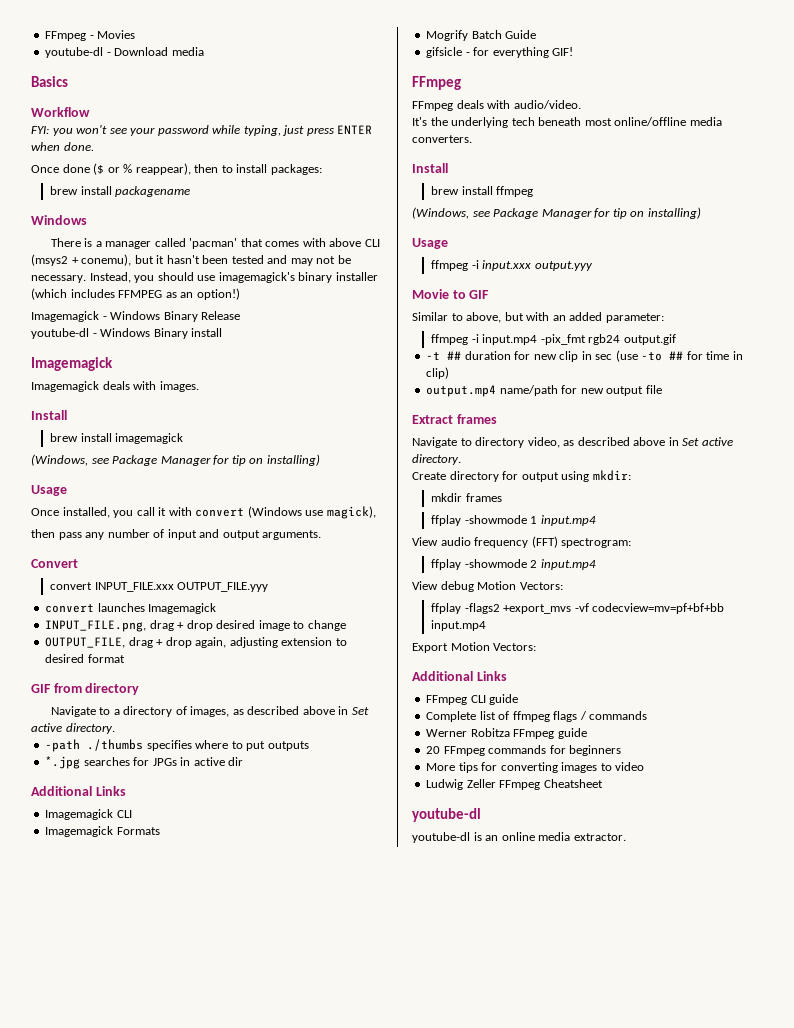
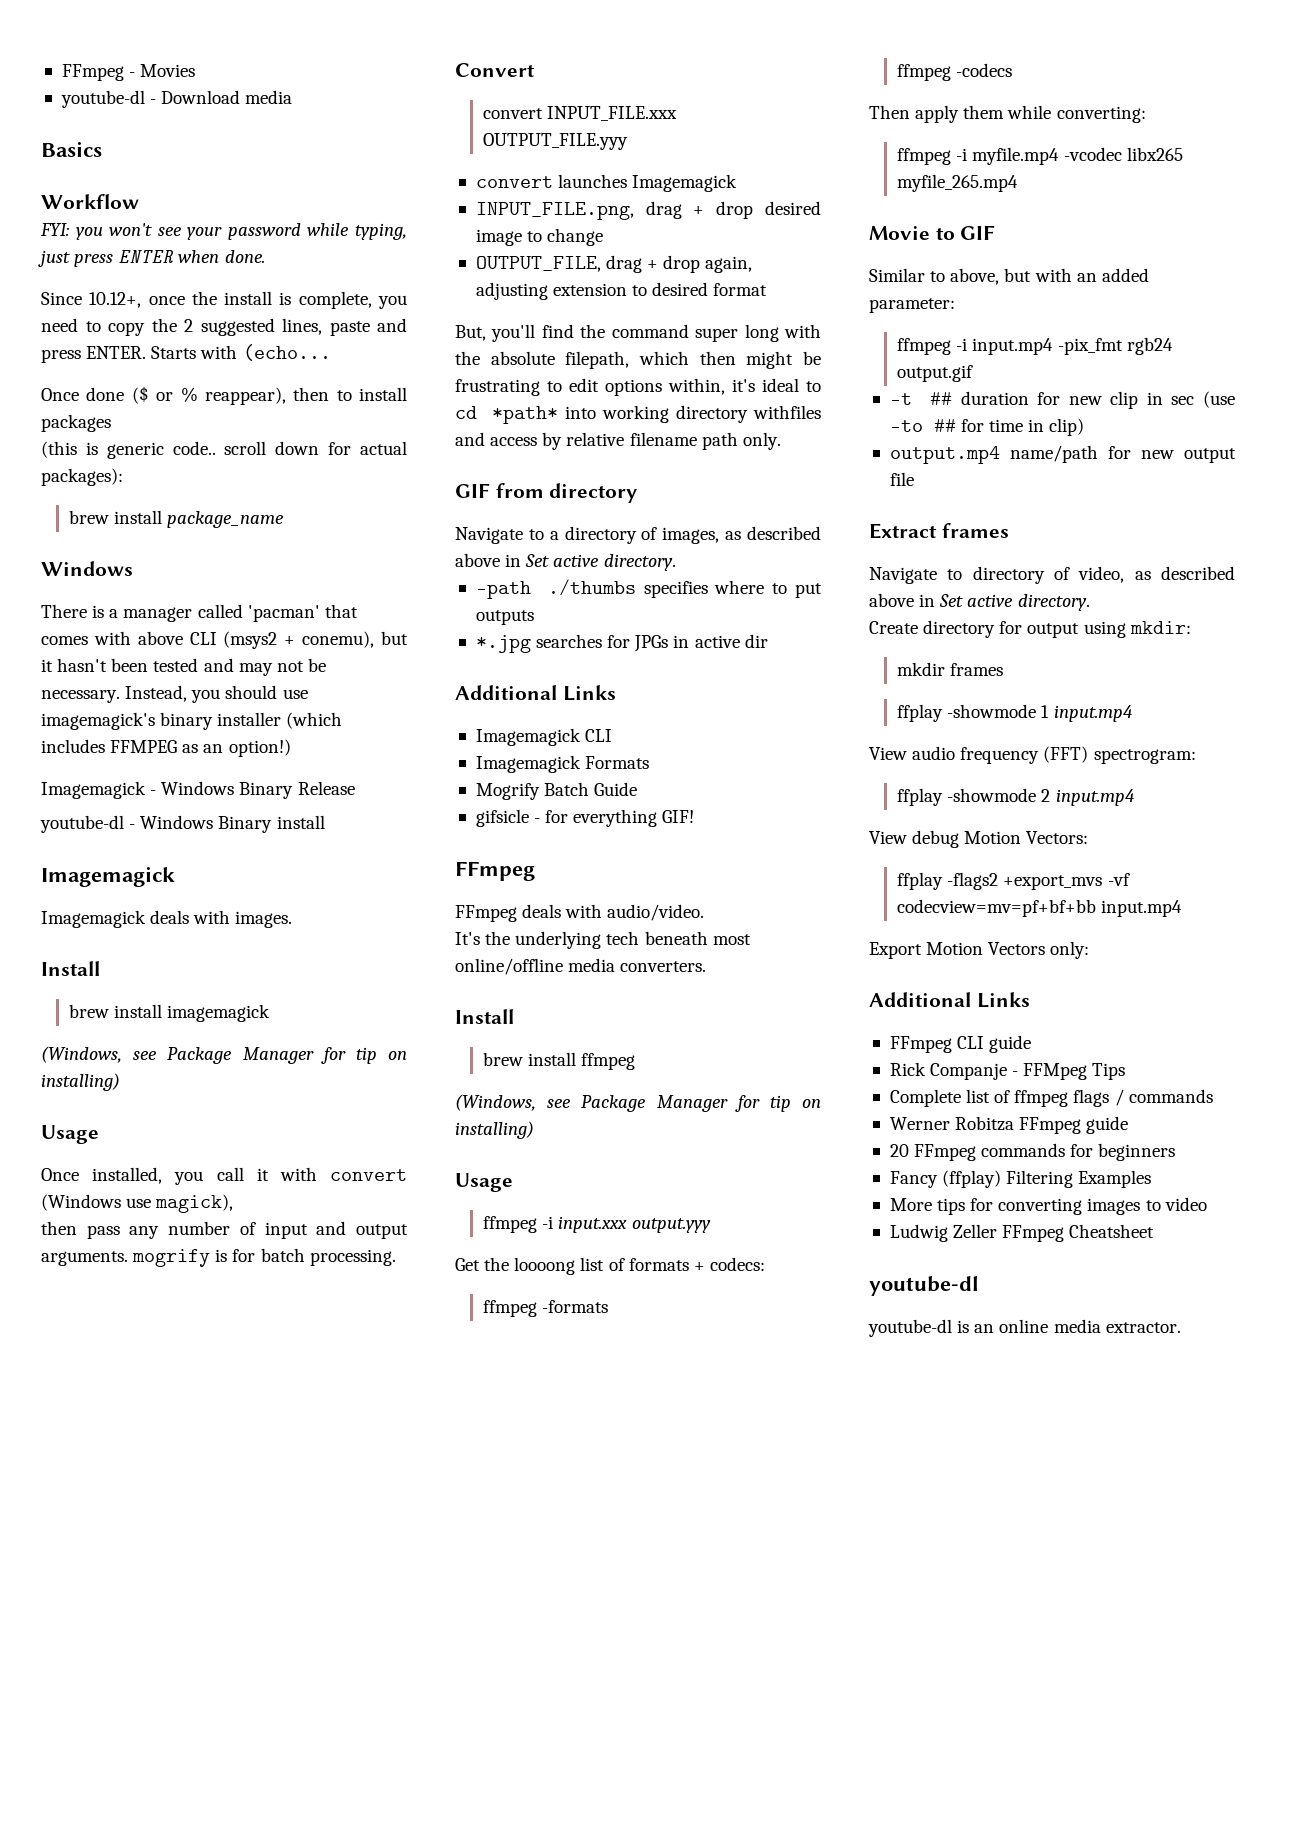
(94, 146) none -> [41,291,407,309] [41,318,407,336] [41,344,331,363] // Since 10.12+, once the install is complete, you need to copy the 2 suggested lines, paste and press ENTER. Starts with (echo...
[270,164,322,175] [50,186,191,197] packages: // brew install packagename -> [41,414,111,432] [41,441,407,459] [41,468,123,486] [69,510,285,528] packages // (this is generic code.. scroll down for actual packages): // brew install package_name
(322, 535) none -> [132,1248,396,1267] mogrify is for batch processing.
(125, 658) none -> [455,324,821,342] [455,351,821,369] [455,378,821,396] [455,405,821,424] [455,432,781,450] // But, you'll find the command super long with the absolute filepath, which then might be frustrating to edit options within, it's ideal to cd *path* into working directory withfiles and access by relative filename path only.
(593, 266) none -> [455,1257,765,1275] [483,1300,609,1317] [897,63,1013,81] [869,105,1146,123] [897,147,1183,165] [897,174,1019,192] // Get the loooong list of formats + codecs: // ffmpeg -formats // ffmpeg -codecs // Then apply them while converting: // ffmpeg -i myfile.mp4 -vcodec libx265 myfile_265.mp4
(525, 442) none -> [1054,567,1070,580] of
[493,643,537,651] Vectors: -> [988,941,1090,959] Vectors only:
(519, 699) none -> [889,1062,1126,1080] // Rick Companje - FFMpeg Tips
(622, 750) none -> [889,1170,1152,1188] // Fancy (ffplay) Filtering Examples

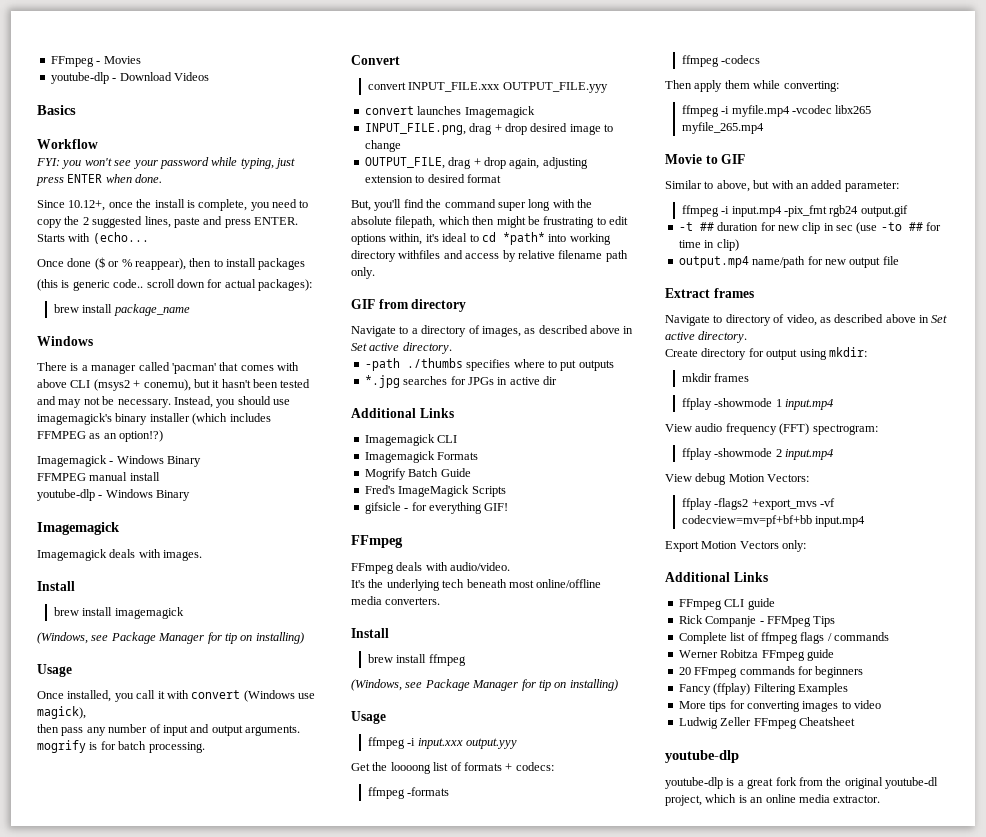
[60,90,145,108] youtube-dl -> [50,72,109,84] youtube-dlp
[245,90,293,104] media -> [173,72,209,81] Videos
[228,739,291,757] option!) -> [119,430,164,442] option!?)
[297,781,355,795] [40,815,325,833] Release // youtube-dl - Windows Binary install -> [37,472,160,481] [37,489,191,501] // FFMPEG manual install // youtube-dlp - Windows Binary
(638, 789) none -> [364,485,506,497] // Fred's ImageMagick Scripts
[869,1276,979,1296] [868,1319,952,1337] youtube-dl // youtube-dl -> [665,750,739,763] [665,777,938,789] [665,794,737,806] youtube-dlp // youtube-dlp is a great fork from the original youtube-dl project, which

